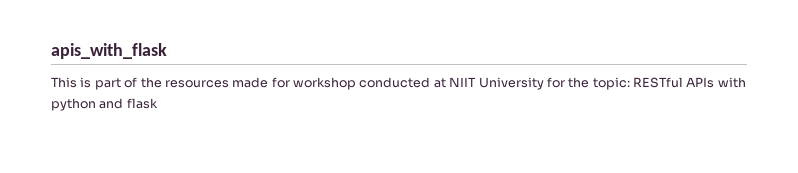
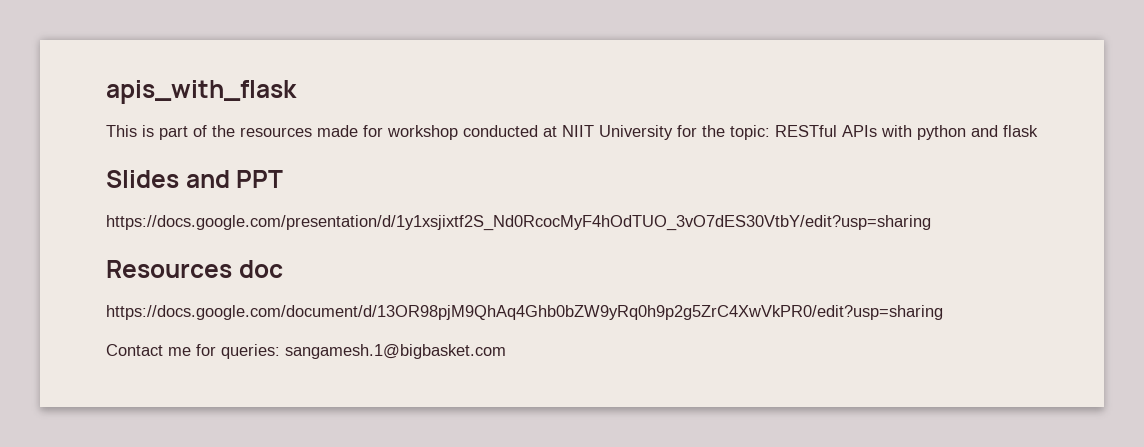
(158, 103) none -> [106,170,284,188] [106,215,931,231] [106,260,283,278] [106,305,943,320] [106,344,506,359] // Slides and PPT // https://docs.google.com/presentation/d/1y1xsjixtf2S_Nd0RcocMyF4hOdTUO_3vO7dES30VtbY/edit?usp=sharing // Resources doc // https://docs.google.com/document/d/13OR98pjM9QhAq4Ghb0bZW9yRq0h9p2g5ZrC4XwVkPR0/edit?usp=sharing // Contact me for queries: sangamesh.1@bigbasket.com

